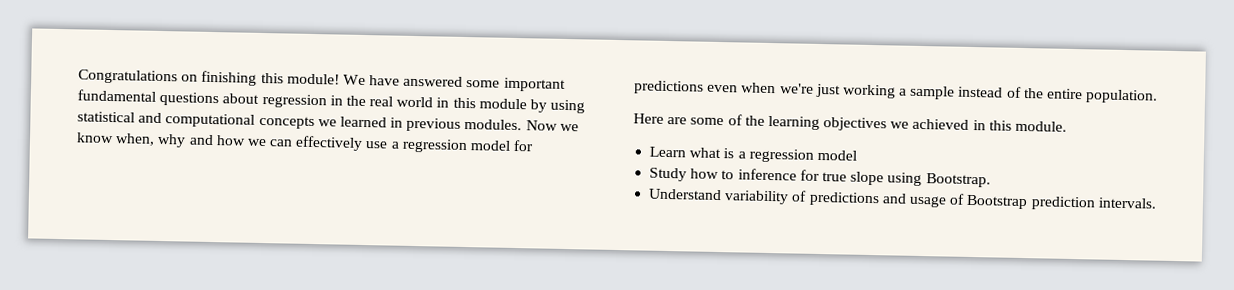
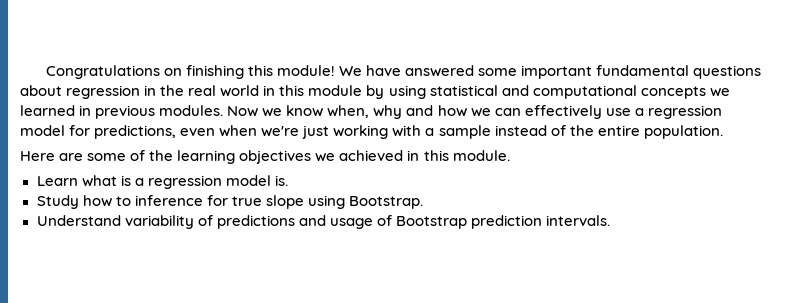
[634,80,704,95] predictions -> [94,125,177,139] predictions,
(896, 91) none -> [392,125,422,137] with
(857, 155) none -> [274,175,288,186] is.

